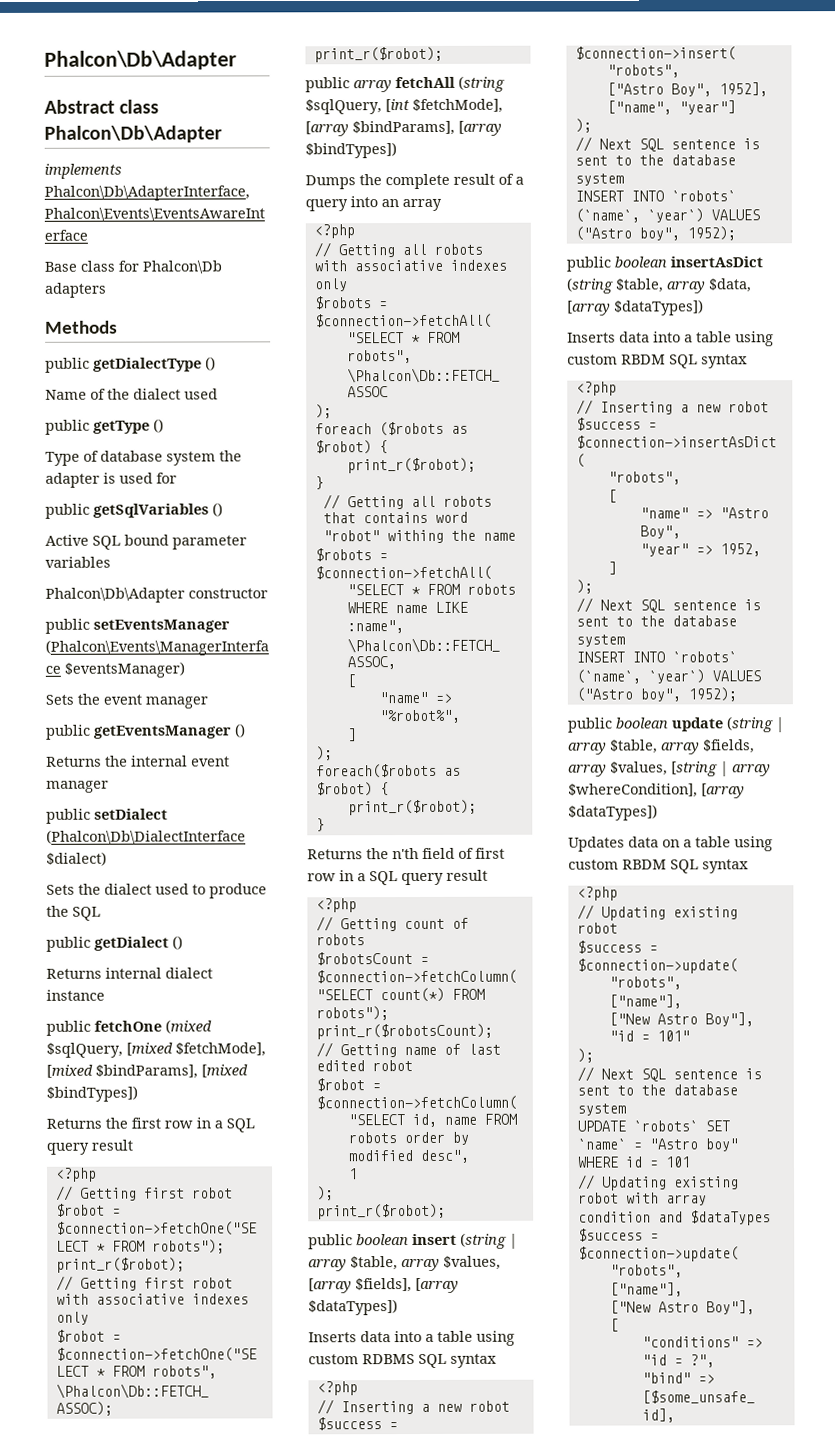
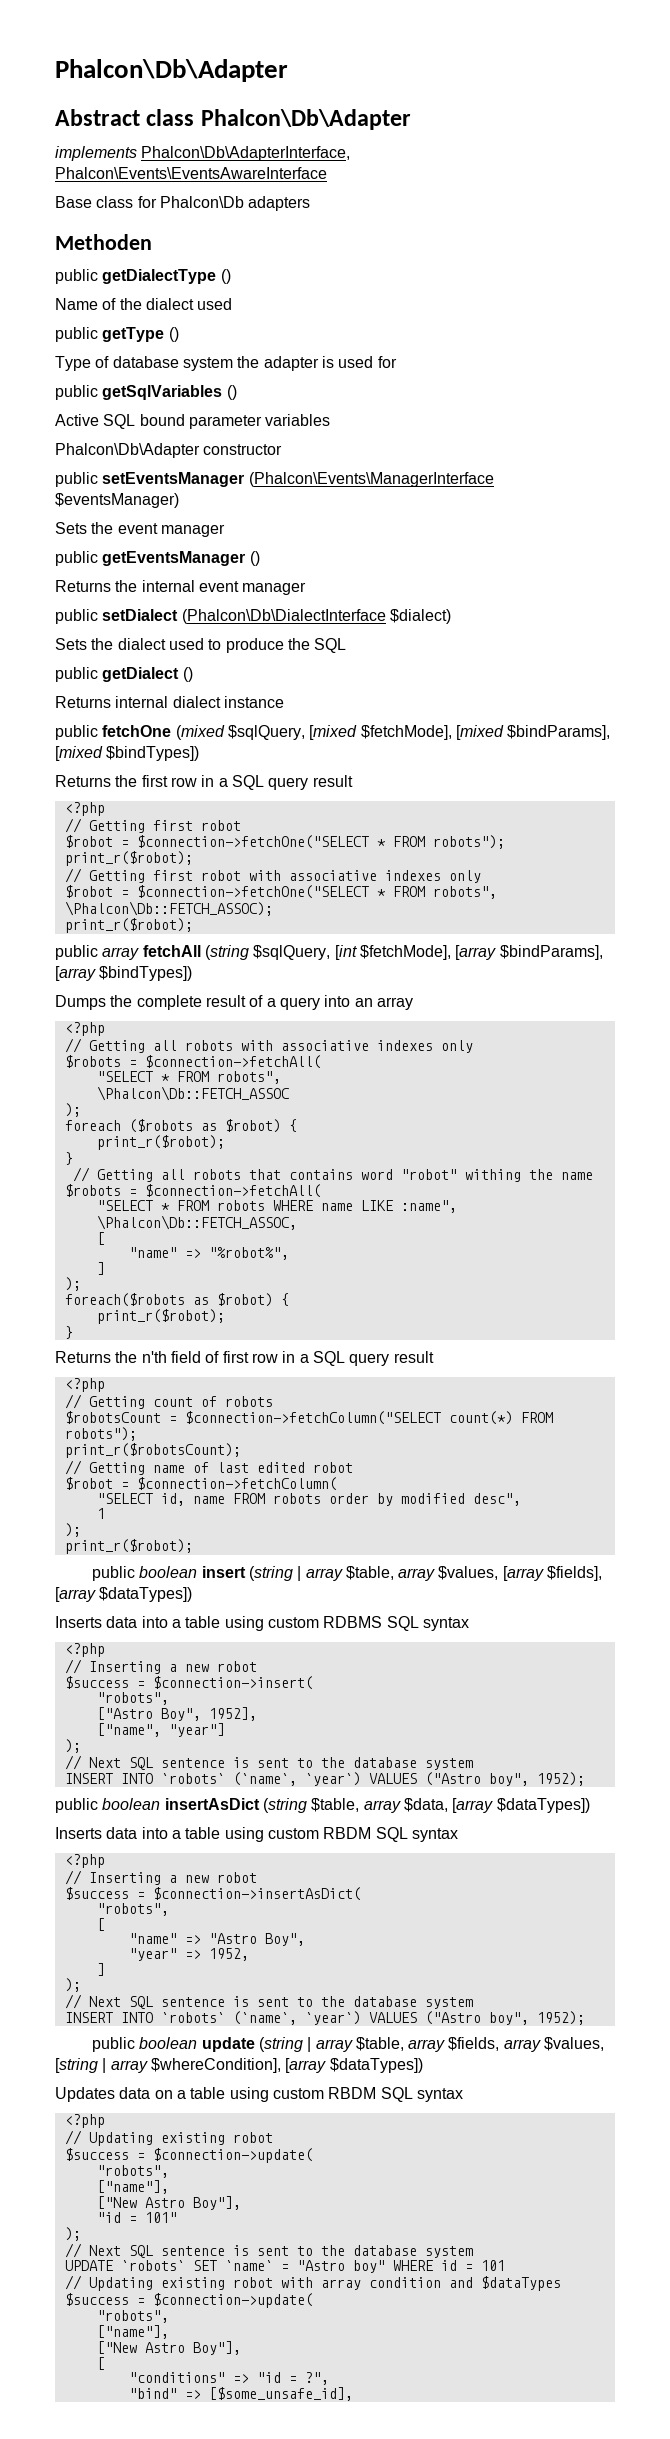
[45,320,118,334] Methods -> [55,234,152,250] Methoden

